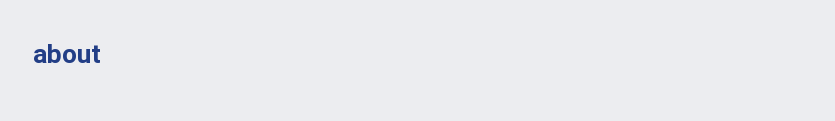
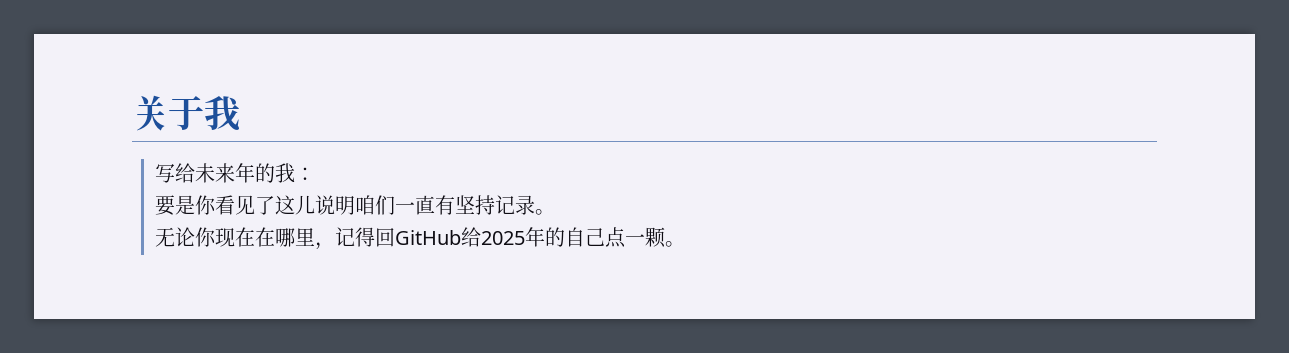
[33,44,101,63] about -> [132,95,240,131] [154,163,315,183] [154,195,555,216] [154,227,685,250] 关于我 // 写给未来年的我： // 要是你看见了这儿说明咱们一直有坚持记录。 // 无论你现在在哪里，记得回GitHub给2025年的自己点一颗。

